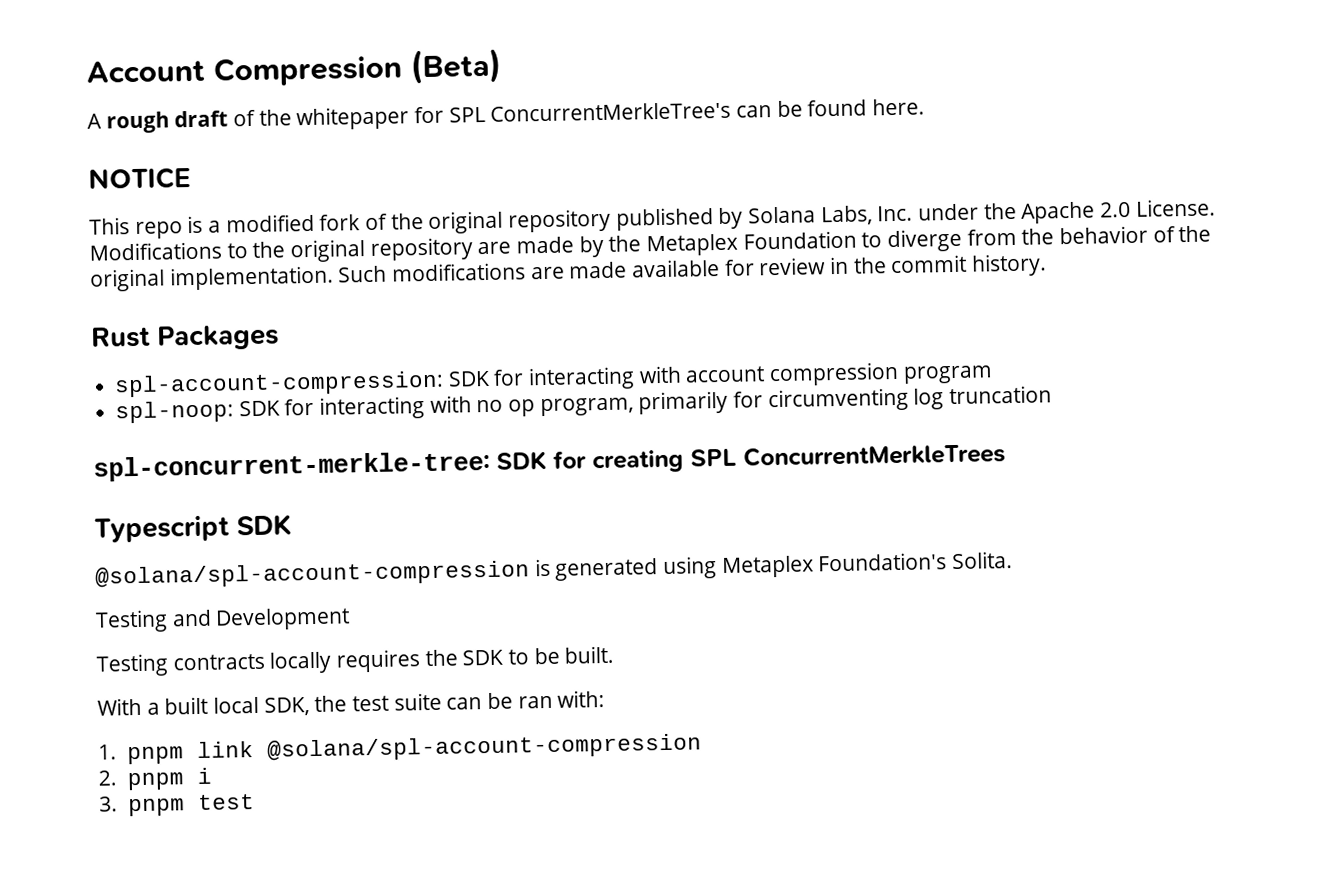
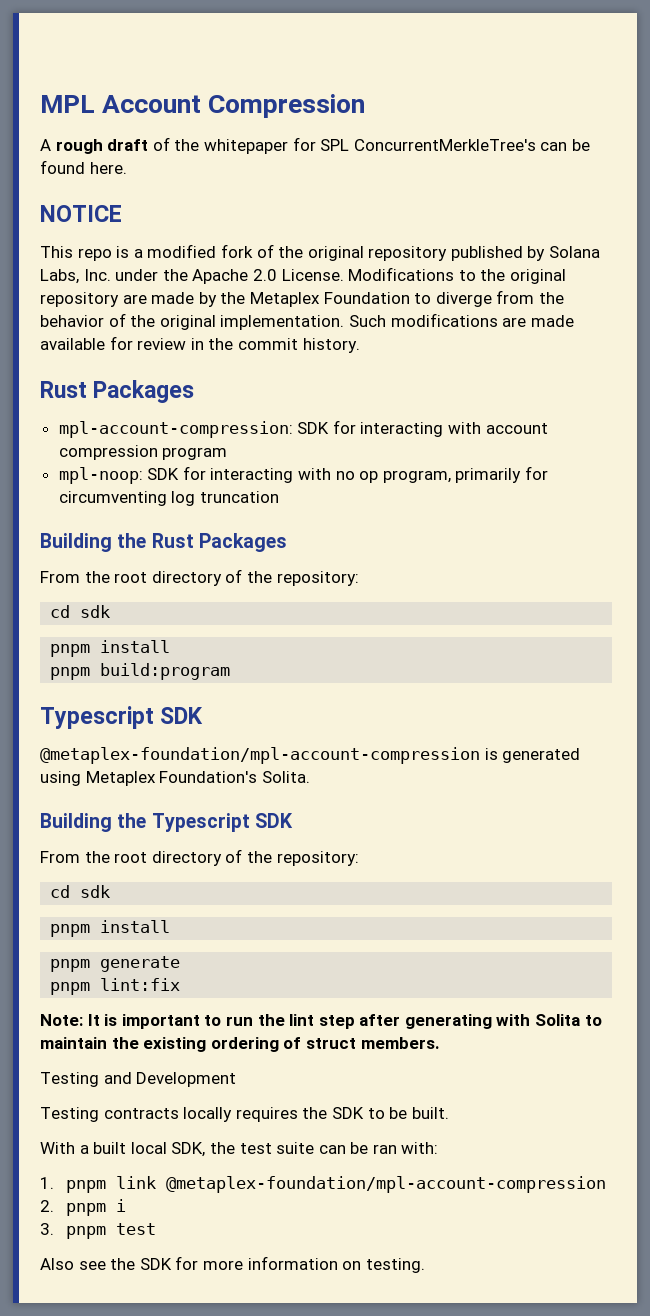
(86, 71) none -> [40,95,95,113] MPL
[410,48,502,85] (Beta) -> (366, 106) none
[114,370,445,398] spl-account-compression: -> [58,421,293,438] mpl-account-compression:
[115,400,235,424] spl-noop: -> [58,467,143,484] mpl-noop:
[93,443,1006,482] [94,514,292,543] [95,560,530,589] spl-concurrent-merkle-tree: SDK for creating SPL ConcurrentMerkleTrees // Typescript SDK // @solana/spl-account-compression -> [40,533,287,552] [40,569,359,586] [50,605,111,618] [50,640,171,657] [50,663,231,680] [40,706,204,729] [40,747,480,764] Building the Rust Packages // From the root directory of the repository: // cd sdk // pnpm install // pnpm build:program // Typescript SDK // @metaplex-foundation/mpl-account-compression
(1014, 560) none -> [40,813,293,832] [40,849,359,866] [50,885,111,898] [50,920,171,937] [50,956,181,972] [50,978,181,995] [40,1014,602,1029] [40,1037,440,1052] // Building the Typescript SDK // From the root directory of the repository: // cd sdk // pnpm install // pnpm generate // pnpm lint:fix // Note: It is important to run the lint step after generating with Solita to maintain the existing ordering of struct members.
[266,733,702,762] @solana/spl-account-compression -> [166,1176,607,1193] @metaplex-foundation/mpl-account-compression
(255, 802) none -> [40,1256,425,1273] // Also see the SDK for more information on testing.

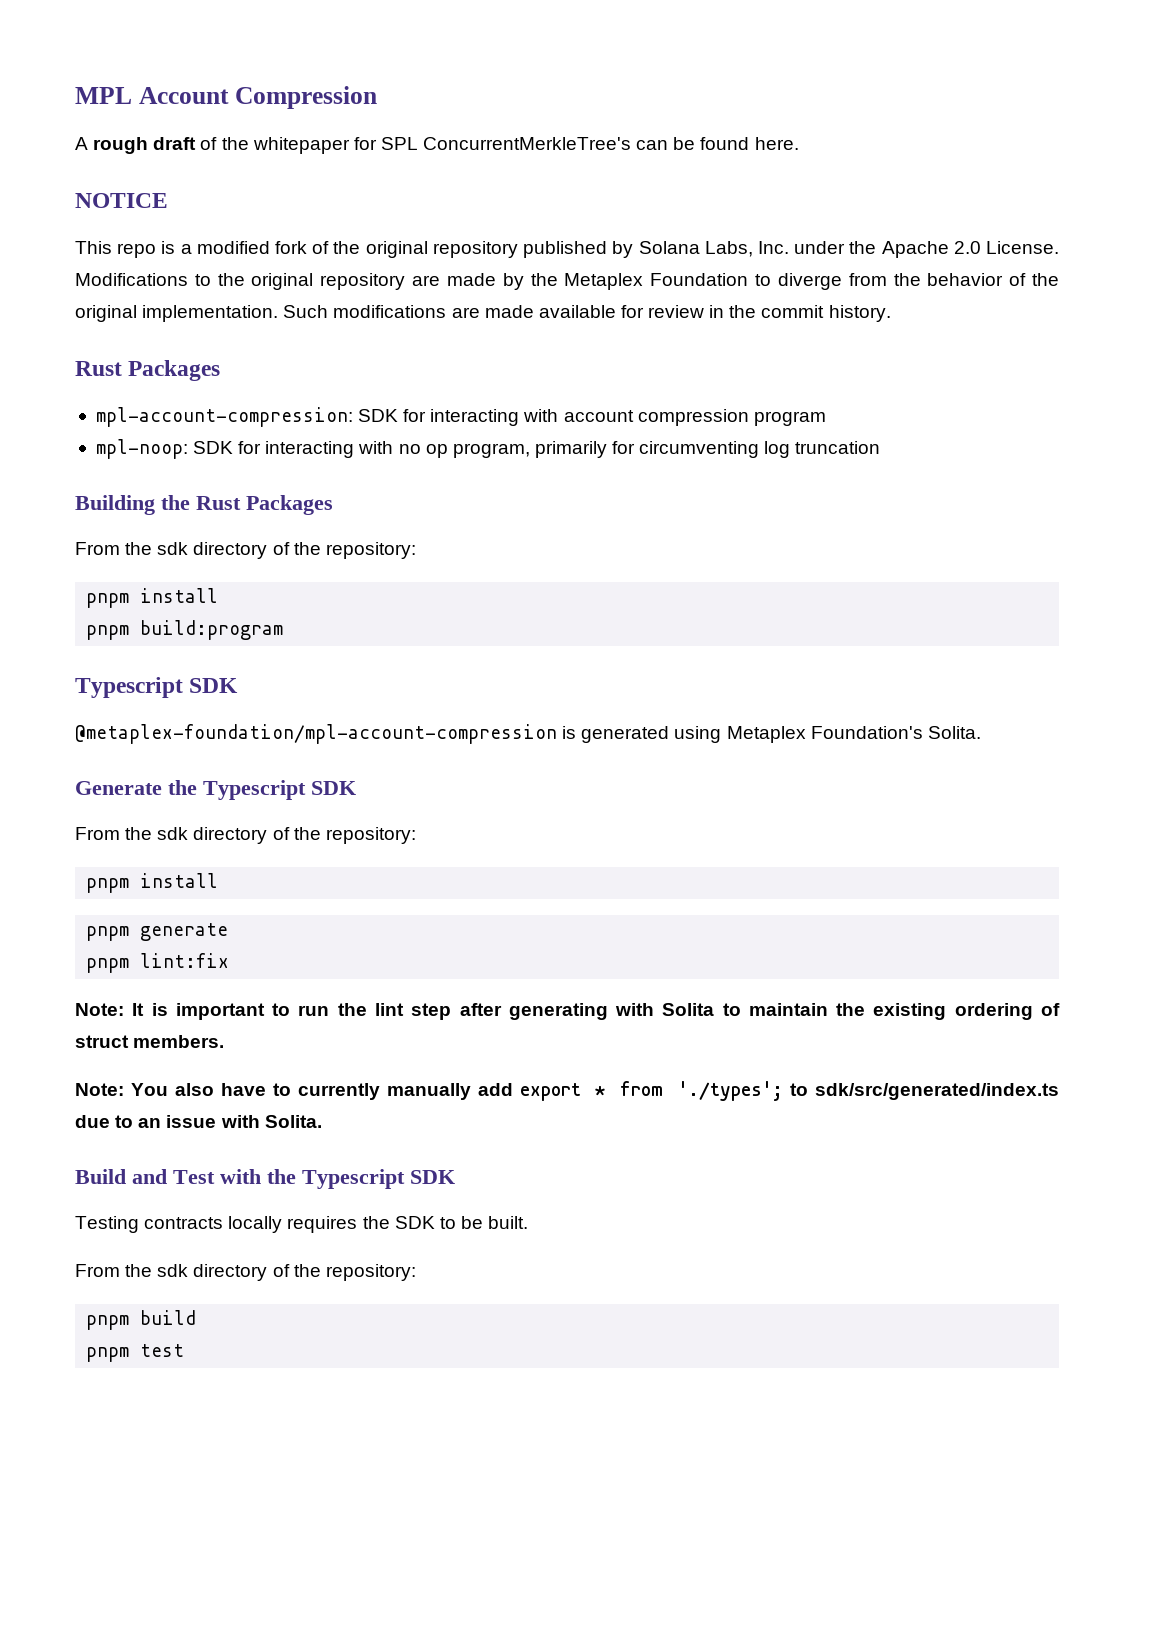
[114,569,359,586] [50,605,111,618] root directory of the repository: // cd sdk -> [157,542,416,559] sdk directory of the repository:
[40,813,112,832] Building -> [75,781,162,795] Generate
[114,849,359,866] [50,885,111,898] root directory of the repository: // cd sdk -> [157,827,416,844] sdk directory of the repository:
[40,1072,237,1087] Testing and Development -> [75,1081,1059,1101] [75,1115,322,1128] [75,1169,455,1189] Note: You also have to currently manually add export * from './types'; to sdk/src/generated/index.ts due to an issue with Solita. // Build and Test with the Typescript SDK
[40,1142,439,1157] [40,1176,607,1193] [40,1199,127,1216] [40,1223,157,1239] [40,1256,425,1273] With a built local SDK, the test suite can be ran with: // 1. pnpm link @metaplex-foundation/mpl-account-compression // 2. pnpm i // 3. pnpm test // Also see the SDK for more information on testing. -> [75,1264,416,1281] [86,1310,197,1330] [86,1344,185,1362] From the sdk directory of the repository: // pnpm build // pnpm test

